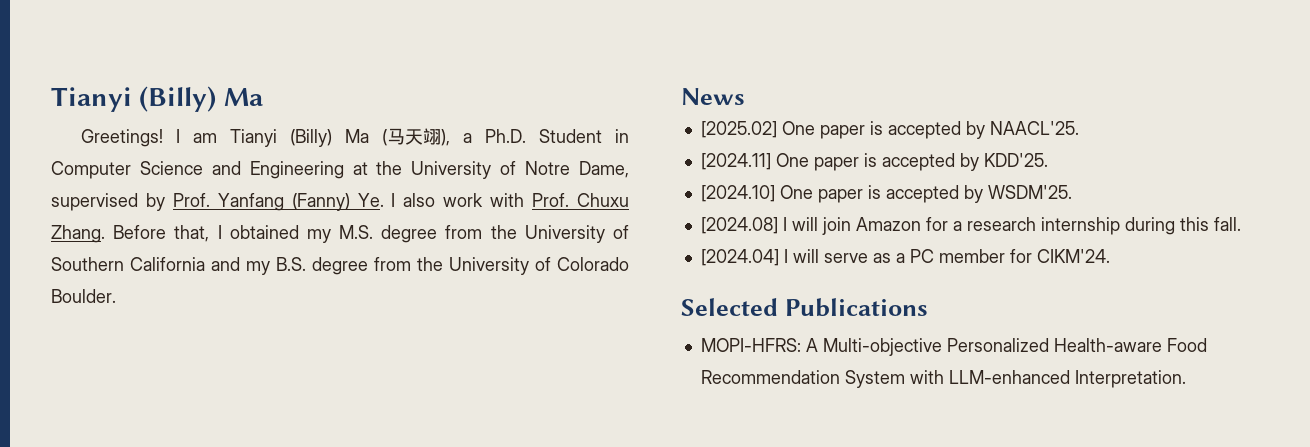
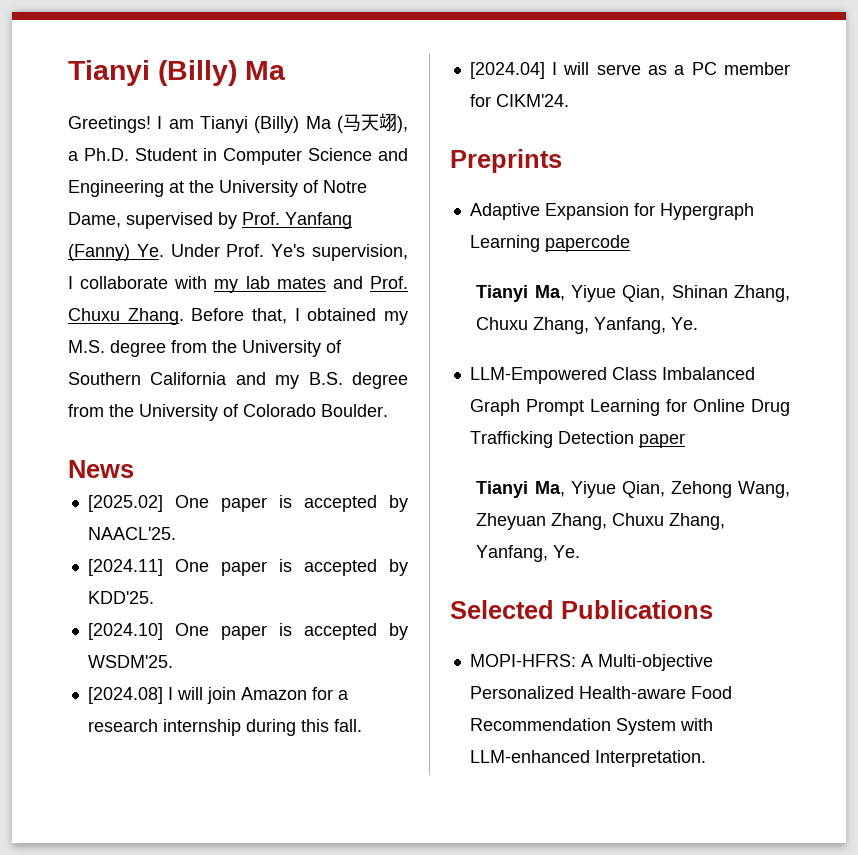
[391,193,525,207] I also work with -> [170,244,408,261] [68,276,363,293] Under Prof. Ye's supervision, I collaborate with my lab mates and
(1110, 256) none -> [450,149,562,173] [469,203,754,220] [469,235,630,252] [476,285,790,302] [476,317,699,334] [469,367,755,384] [469,399,790,416] [469,431,685,448] [476,481,790,498] [476,513,726,530] [476,545,581,562] // Preprints // Adaptive Expansion for Hypergraph Learning papercode // Tianyi Ma, Yiyue Qian, Shinan Zhang, Chuxu Zhang, Yanfang, Ye. // LLM-Empowered Class Imbalanced Graph Prompt Learning for Online Drug Trafficking Detection paper // Tianyi Ma, Yiyue Qian, Zehong Wang, Zheyuan Zhang, Chuxu Zhang, Yanfang, Ye.

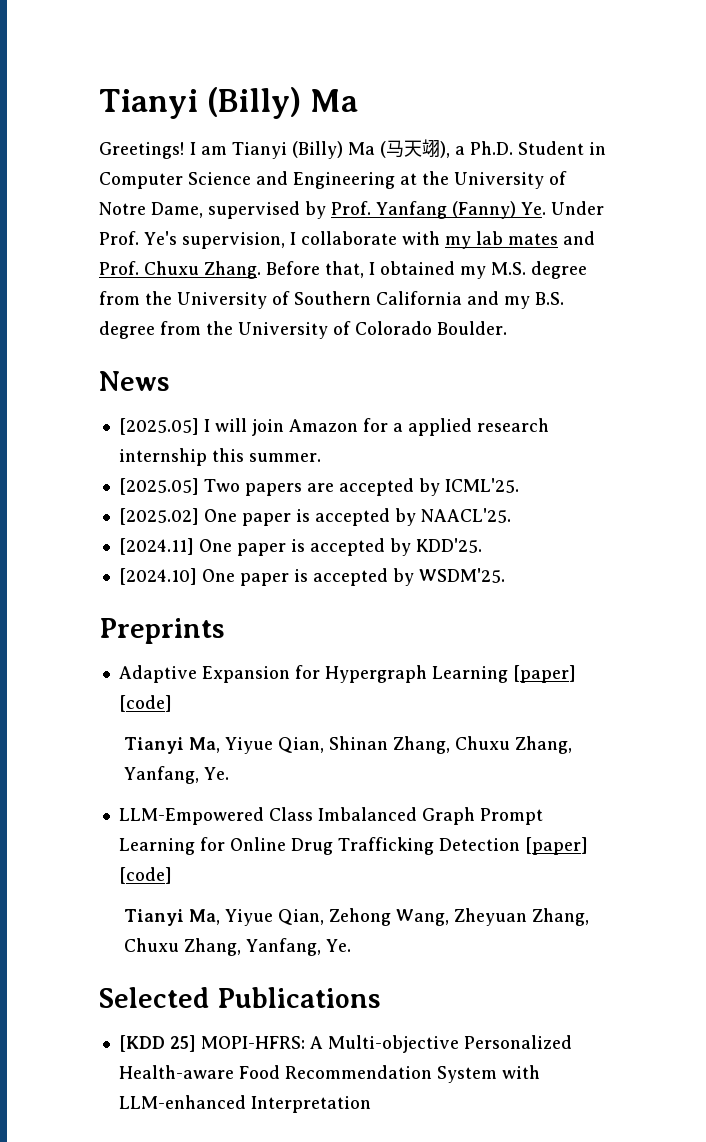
(134, 469) none -> [118,418,549,436] [118,448,321,466] [118,478,519,496] // [2025.05] I will join Amazon for a applied research internship this summer. // [2025.05] Two papers are accepted by ICML'25.
[87,687,349,704] [87,719,362,736] [469,62,790,79] [469,94,569,107] // [2024.08] I will join Amazon for a research internship during this fall. // [2024.04] I will serve as a PC member for CIKM'24. -> (505, 575) none
[544,235,630,252] papercode -> [512,665,576,683] [118,695,172,712] [paper] [code]
[638,433,685,448] paper -> [524,837,588,855] [118,867,172,884] [paper] [code]
(713, 609) none -> [118,1035,196,1052] [KDD 25]
[594,750,706,767] Interpretation. -> [250,1096,371,1113] Interpretation

